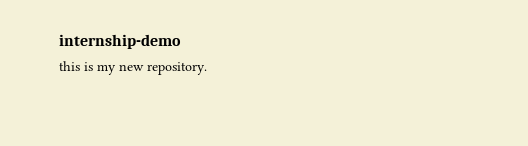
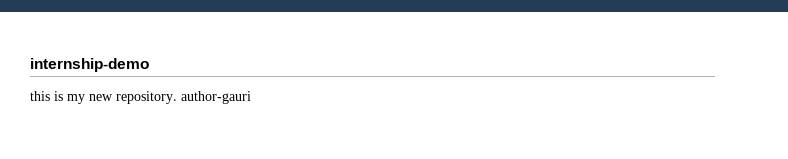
(207, 68) none -> [181,91,251,104] author-gauri

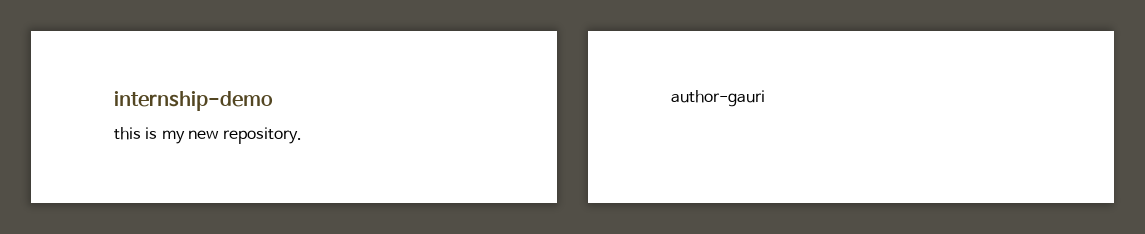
(177, 97) none -> (303, 135) //

